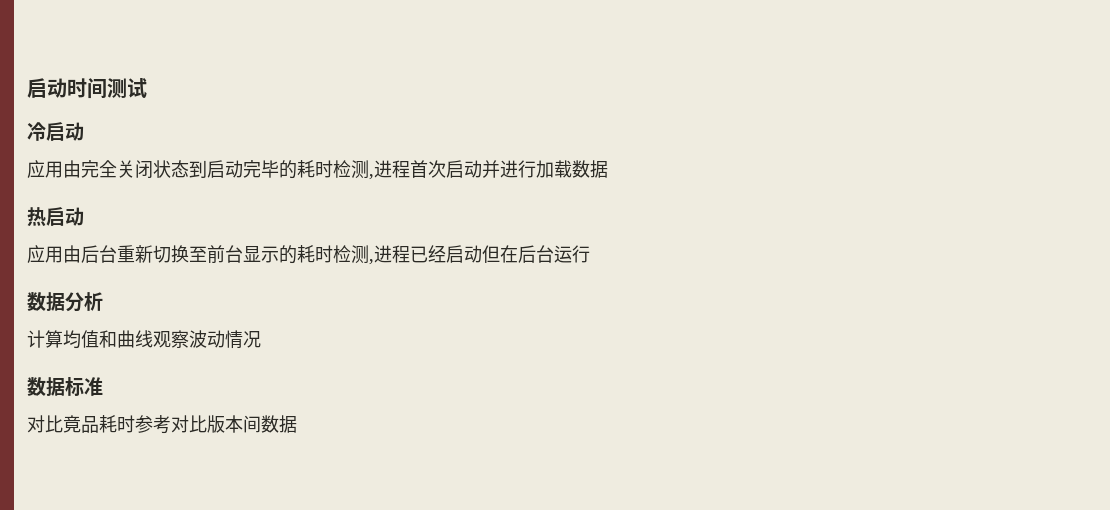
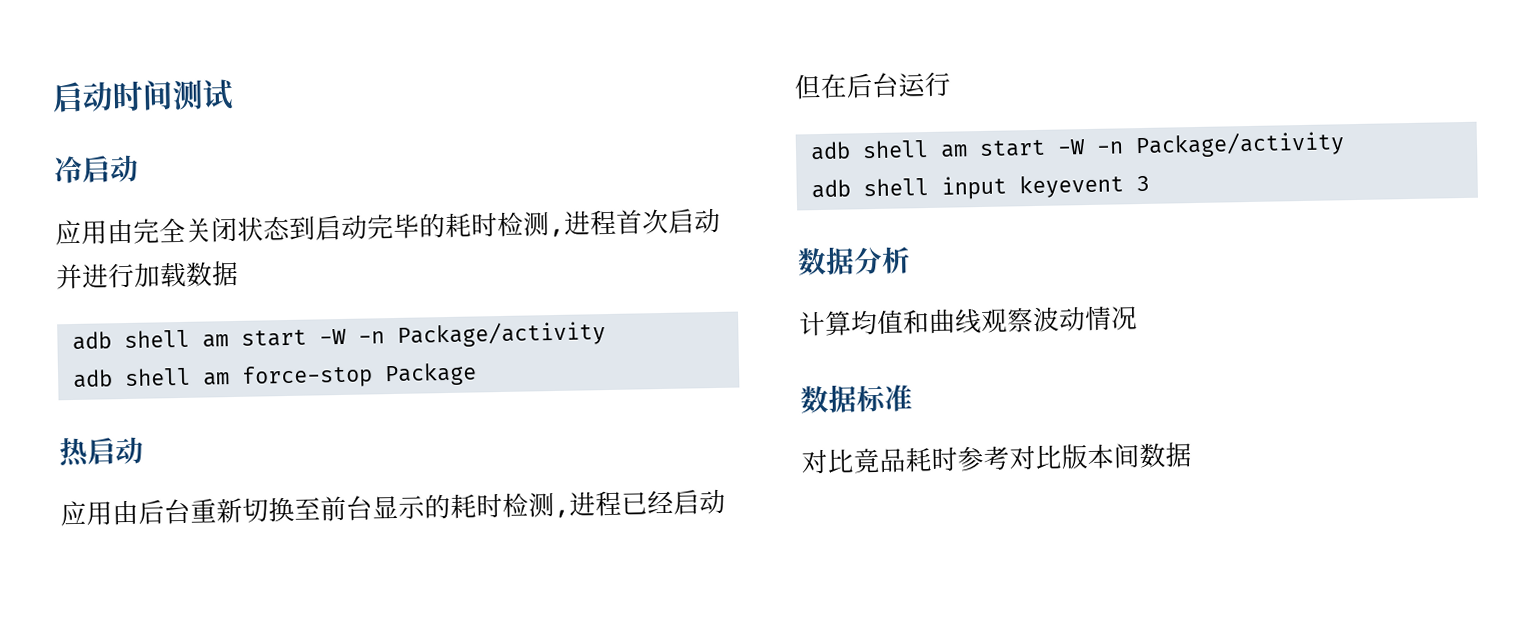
(608, 169) none -> [72,321,607,351] [72,362,478,389] // adb shell am start -W -n Package/activity // adb shell am force-stop Package
(590, 254) none -> [810,131,1346,161] [811,174,1151,200] // adb shell am start -W -n Package/activity // adb shell input keyevent 3

